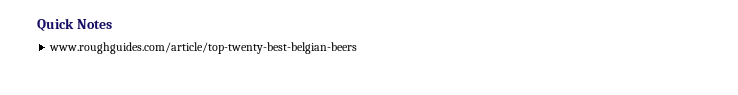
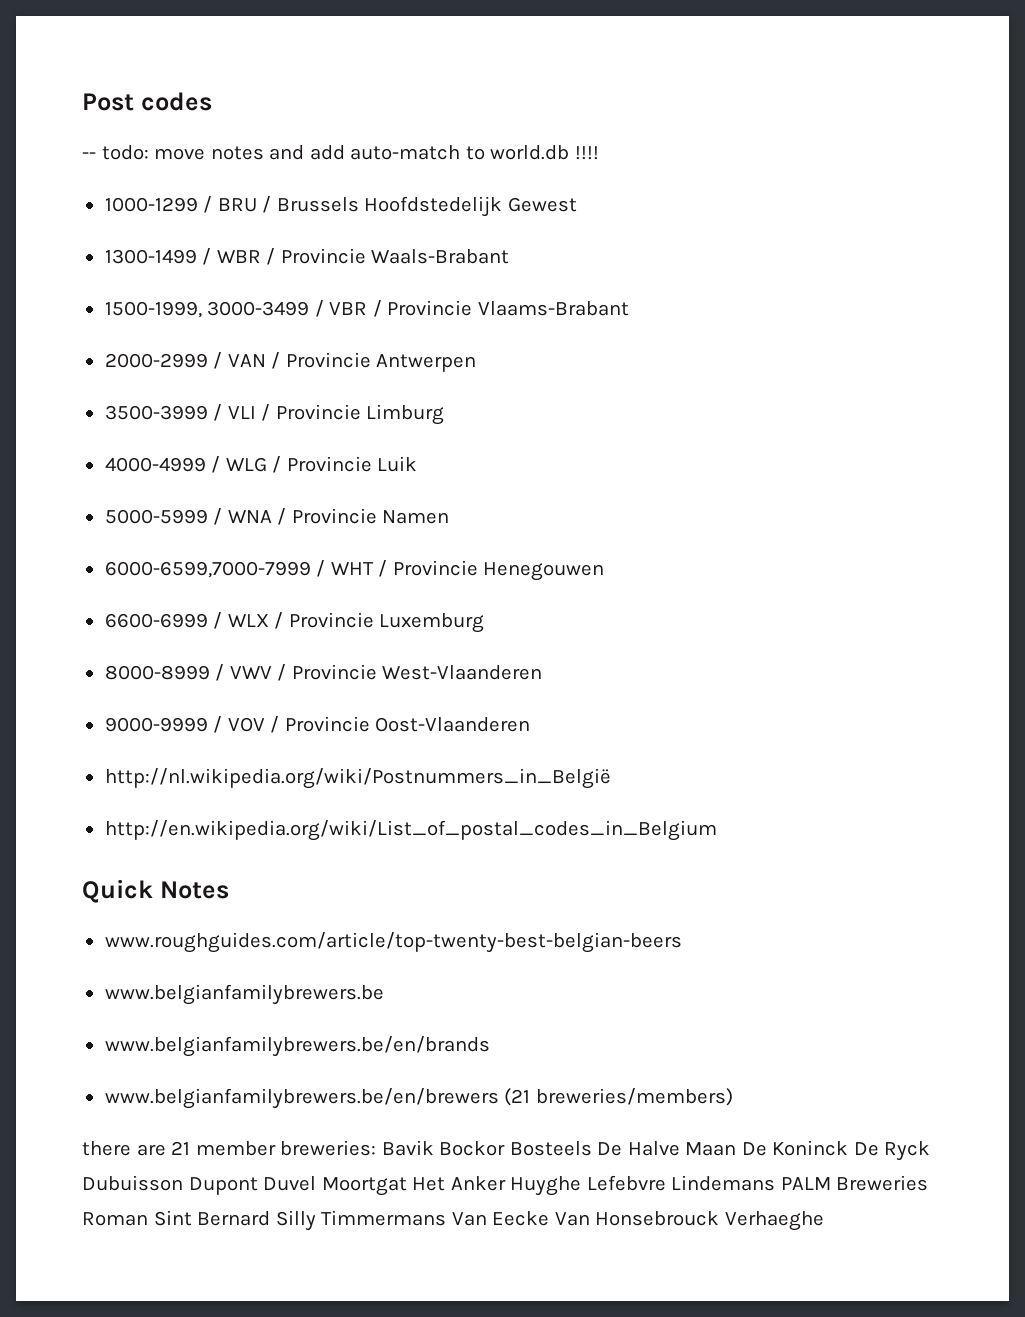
[37,18,112,31] [49,42,358,54] Quick Notes // www.roughguides.com/article/top-twenty-best-belgian-beers -> [82,92,212,111] [82,145,599,160] [104,196,577,217] [104,248,510,265] [104,300,629,318] [104,352,477,372] [104,404,445,425] [104,456,418,473] [104,508,450,525] [104,560,605,581] [104,612,485,633] [104,664,543,681] [104,716,531,733] [104,768,611,789] [104,820,717,841] [82,879,229,903] [104,932,682,953] [104,984,384,1005] [104,1036,490,1057] [104,1088,733,1109] [82,1140,931,1161] [82,1175,929,1196] [82,1210,824,1231] Post codes // -- todo: move notes and add auto-match to world.db !!!! // 1000-1299 / BRU / Brussels Hoofdstedelijk Gewest // 1300-1499 / WBR / Provincie Waals-Brabant // 1500-1999, 3000-3499 / VBR / Provincie Vlaams-Brabant // 2000-2999 / VAN / Provincie Antwerpen // 3500-3999 / VLI / Provincie Limburg // 4000-4999 / WLG / Provincie Luik // 5000-5999 / WNA / Provincie Namen // 6000-6599,7000-7999 / WHT / Provincie Henegouwen // 6600-6999 / WLX / Provincie Luxemburg // 8000-8999 / VWV / Provincie West-Vlaanderen // 9000-9999 / VOV / Provincie Oost-Vlaanderen // http://nl.wikipedia.org/wiki/Postnummers_in_België // http://en.wikipedia.org/wiki/List_of_postal_codes_in_Belgium // Quick Notes // www.roughguides.com/article/top-twenty-best-belgian-beers // www.belgianfamilybrewers.be // www.belgianfamilybrewers.be/en/brands // www.belgianfamilybrewers.be/en/brewers (21 breweries/members) // there are 21 member breweries: Bavik Bockor Bosteels De Halve Maan De Koninck De Ryck Dubuisson Dupont Duvel Moortgat Het Anker Huyghe Lefebvre Lindemans PALM Breweries Roman Sint Bernard Silly Timmermans Van Eecke Van Honsebrouck Verhaeghe

